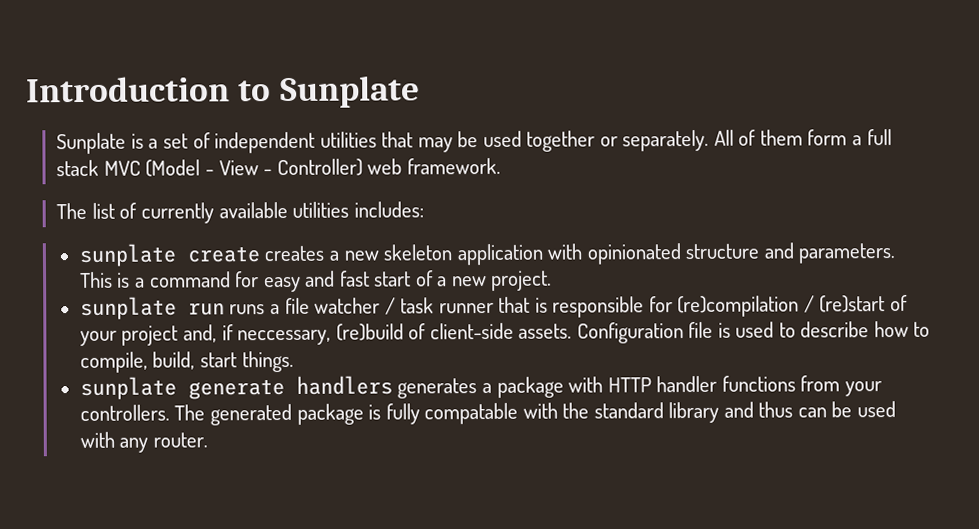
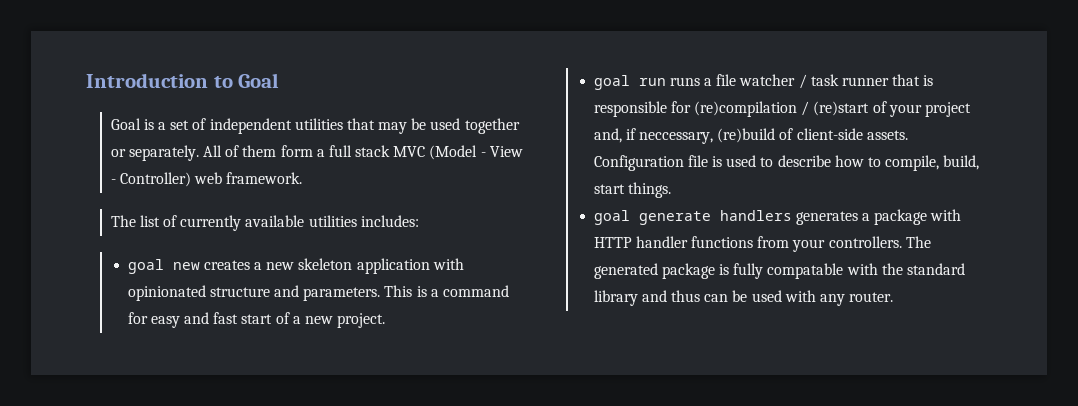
[279,75,420,109] [56,132,127,155] Sunplate // Sunplate -> [238,73,280,88] [110,118,141,130] Goal // Goal
[78,243,260,268] sunplate create -> [127,259,200,274] goal new
[79,296,177,321] sunplate -> [593,75,630,90] goal
[79,376,177,401] sunplate -> [593,210,630,225] goal

